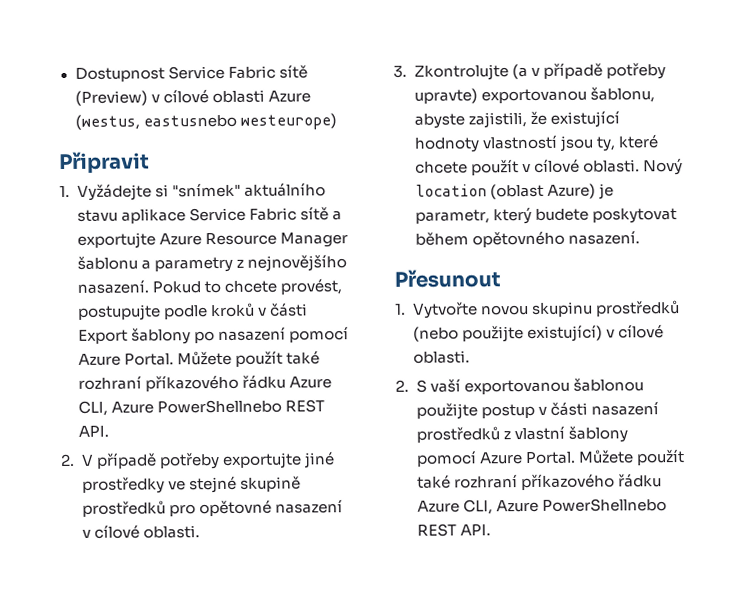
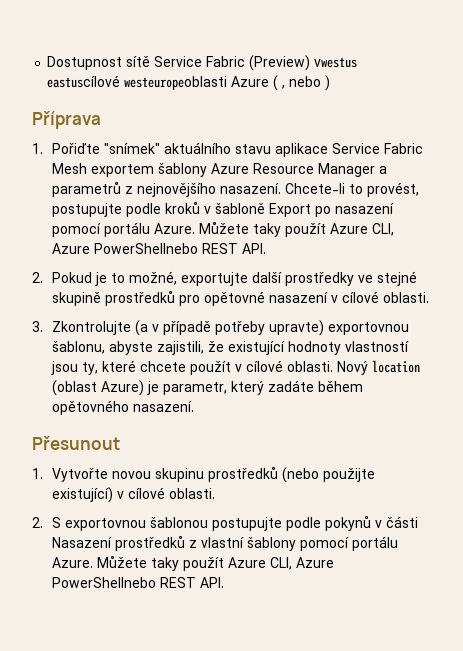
[167,64,308,80] [74,89,311,106] [74,113,337,130] [59,151,150,175] [59,183,169,201] Service Fabric sítě (Preview) v cílové oblasti Azure (westus, eastusnebo westeurope) // Připravit // 1. Vyžádejte si -> [126,55,358,71] [47,75,331,91] [32,111,101,129] [32,143,101,154] sítě Service Fabric (Preview) vwestus eastuscílové westeuropeoblasti Azure ( , nebo ) // Příprava // 1. Pořiďte
[300,206,343,221] [76,232,349,249] [76,254,348,273] [76,279,278,294] sítě a exportujte Azure Resource Manager šablonu a parametry z nejnovějšího nasazení. Pokud to chcete -> [52,163,388,177] [52,181,364,197] Mesh exportem šablony Azure Resource Manager a parametrů z nejnovějšího nasazení. Chcete-li to
[270,302,309,317] [77,326,350,345] [77,350,321,367] [77,374,286,392] části Export šablony po nasazení pomocí Azure Portal. Můžete použít také rozhraní příkazového řádku -> [215,203,395,217] [52,221,327,237] šabloně Export po nasazení pomocí portálu Azure. Můžete taky použít
[80,451,335,470] V případě potřeby exportujte jiné -> [52,271,283,286] Pokud je to možné, exportujte další
[480,88,587,104] exportovanou -> [328,322,410,335] exportovnou
[534,208,677,224] budete poskytovat -> [268,380,315,392] zadáte
[429,377,644,395] [415,401,659,420] vaší exportovanou šablonou použijte postup v části nasazení -> [65,515,419,531] [52,537,113,548] exportovnou šablonou postupujte podle pokynů v části Nasazení
[478,448,685,466] [416,473,662,491] Azure Portal. Můžete použít také rozhraní příkazového řádku -> [352,536,399,551] [52,555,225,571] portálu Azure. Můžete taky použít

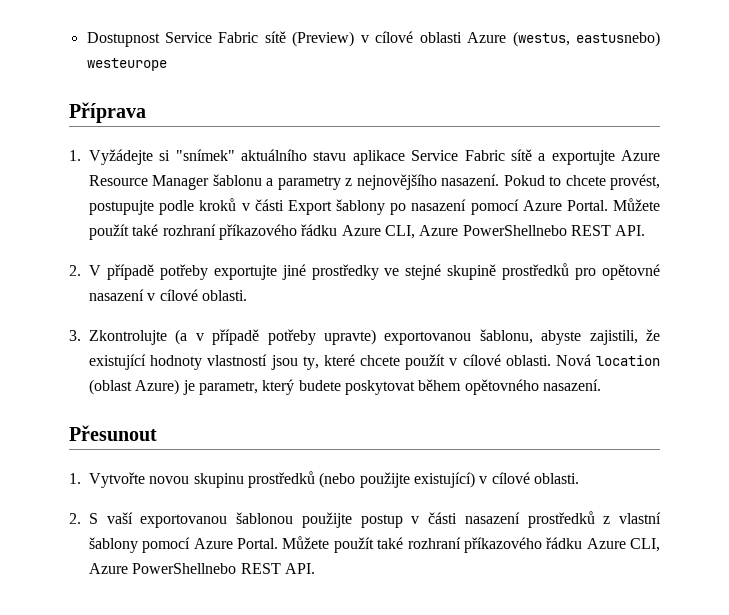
[126,55,358,71] [47,75,331,91] sítě Service Fabric (Preview) vwestus eastuscílové westeuropeoblasti Azure ( , nebo ) -> [165,31,660,47] [86,58,167,71] Service Fabric sítě (Preview) v cílové oblasti Azure (westus, eastusnebo) westeurope
[52,143,101,154] Pořiďte -> [89,149,171,165] Vyžádejte si
[52,163,388,177] [52,181,364,197] Mesh exportem šablony Azure Resource Manager a parametrů z nejnovějšího nasazení. Chcete-li to -> [510,149,661,165] [89,174,606,190] sítě a exportujte Azure Resource Manager šablonu a parametry z nejnovějšího nasazení. Pokud to chcete
[215,203,395,217] [52,221,327,237] šabloně Export po nasazení pomocí portálu Azure. Můžete taky použít -> [254,198,660,215] [89,224,338,240] části Export šablony po nasazení pomocí Azure Portal. Můžete použít také rozhraní příkazového řádku
[52,271,283,286] Pokud je to možné, exportujte další -> [89,264,306,280] V případě potřeby exportujte jiné
[328,322,410,335] exportovnou -> [384,331,472,345] exportovanou
[337,361,369,375] Nový -> [555,354,591,366] Nová
[268,380,315,392] zadáte -> [298,380,415,395] budete poskytovat
[65,515,419,531] [52,537,113,548] exportovnou šablonou postupujte podle pokynů v části Nasazení -> [106,512,520,528] vaší exportovanou šablonou použijte postup v části nasazení
[352,536,399,551] [52,555,225,571] portálu Azure. Můžete taky použít -> [193,536,583,553] Azure Portal. Můžete použít také rozhraní příkazového řádku

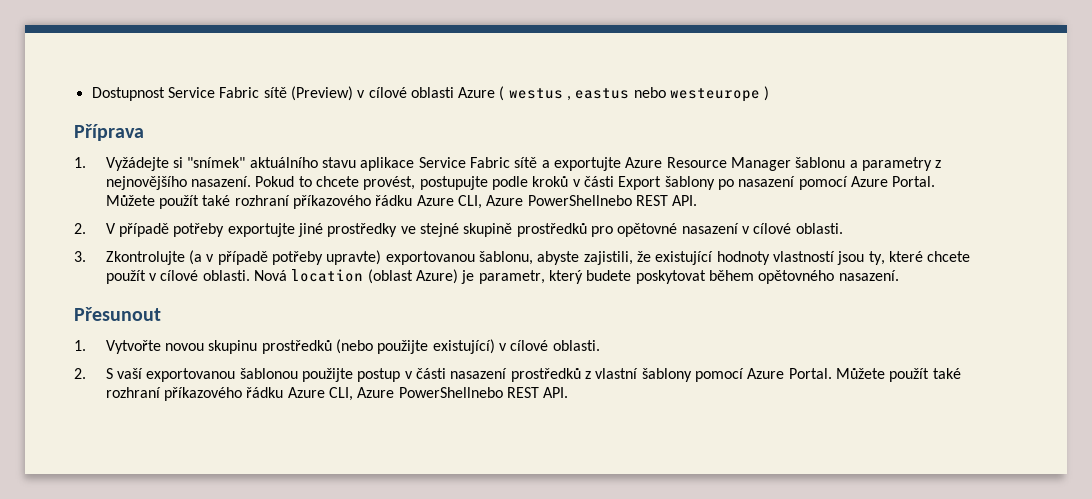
[512,31,660,47] (westus, eastusnebo) -> [499,86,666,101] ( westus , eastus nebo
(167, 64) none -> [764,86,770,101] )

